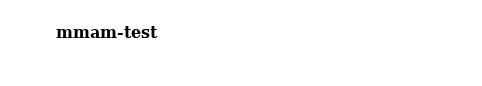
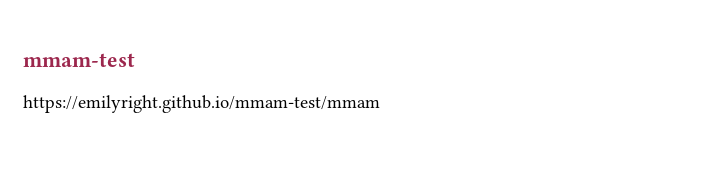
(158, 32) none -> [23,95,380,113] // https://emilyright.github.io/mmam-test/mmam

